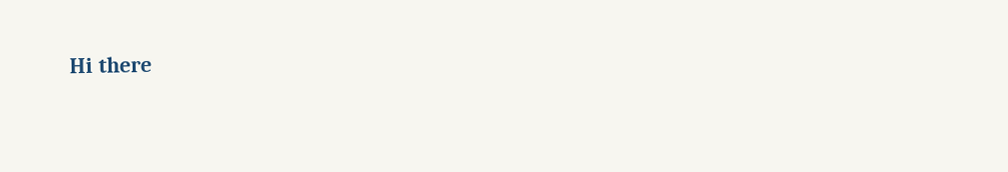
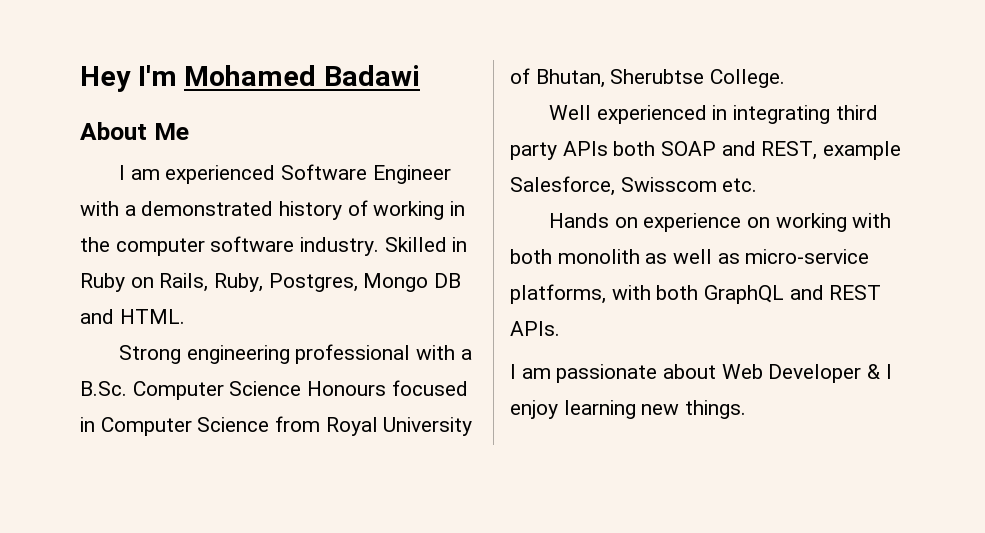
[69,55,152,74] Hi there -> [80,65,421,92] [80,122,189,140] [119,164,451,184] [80,200,466,220] [80,236,468,256] [80,273,462,292] [80,309,185,324] [119,344,472,364] [80,380,468,400] [80,416,473,436] [510,68,786,88] [549,105,878,124] [510,141,902,160] [510,176,758,196] [549,213,892,232] [510,249,870,264] [510,284,882,304] [510,321,560,336] [510,364,892,383] [510,400,747,419] Hey I'm Mohamed Badawi // About Me // I am experienced Software Engineer with a demonstrated history of working in the computer software industry. Skilled in Ruby on Rails, Ruby, Postgres, Mongo DB and HTML. // Strong engineering professional with a B.Sc. Computer Science Honours focused in Computer Science from Royal University of Bhutan, Sherubtse College. // Well experienced in integrating third party APIs both SOAP and REST, example Salesforce, Swisscom etc. // Hands on experience on working with both monolith as well as micro-service platforms, with both GraphQL and REST APIs. // I am passionate about Web Developer & I enjoy learning new things.

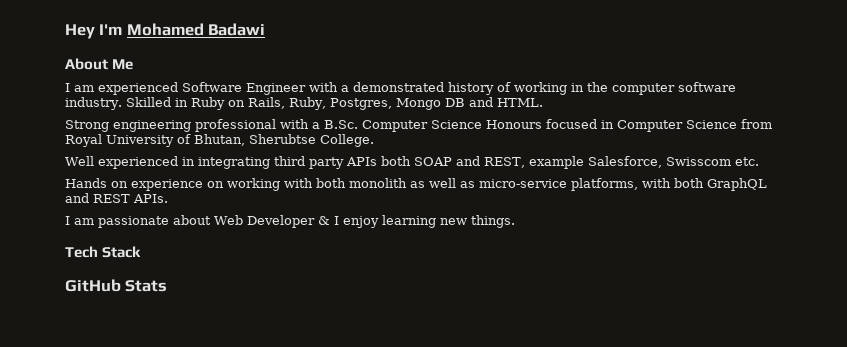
(747, 409) none -> [65,246,142,258] [65,279,168,292] // Tech Stack // GitHub Stats

